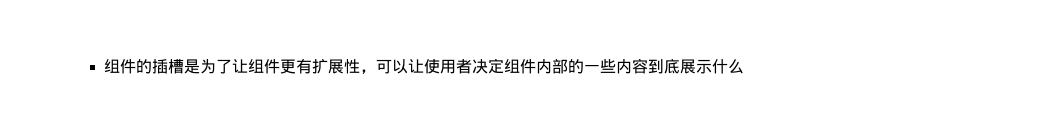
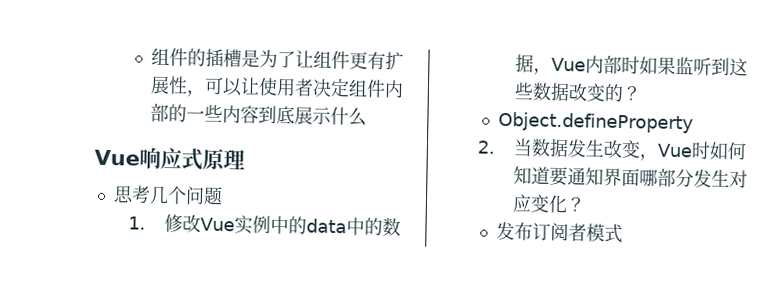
(745, 66) none -> [94,147,245,171] [112,185,223,206] [128,213,401,237] [514,54,748,77] [513,82,642,103] [498,111,695,134] [477,138,747,161] [512,166,748,189] [511,194,586,214] [496,221,624,244] // Vue响应式原理 // 思考几个问题 // 1.修改Vue实例中的data中的数据，Vue内部时如果监听到这些数据改变的？ // Object.defineProperty // 2.当数据发生改变，Vue时如何知道要通知界面哪部分发生对应变化？ // 发布订阅者模式

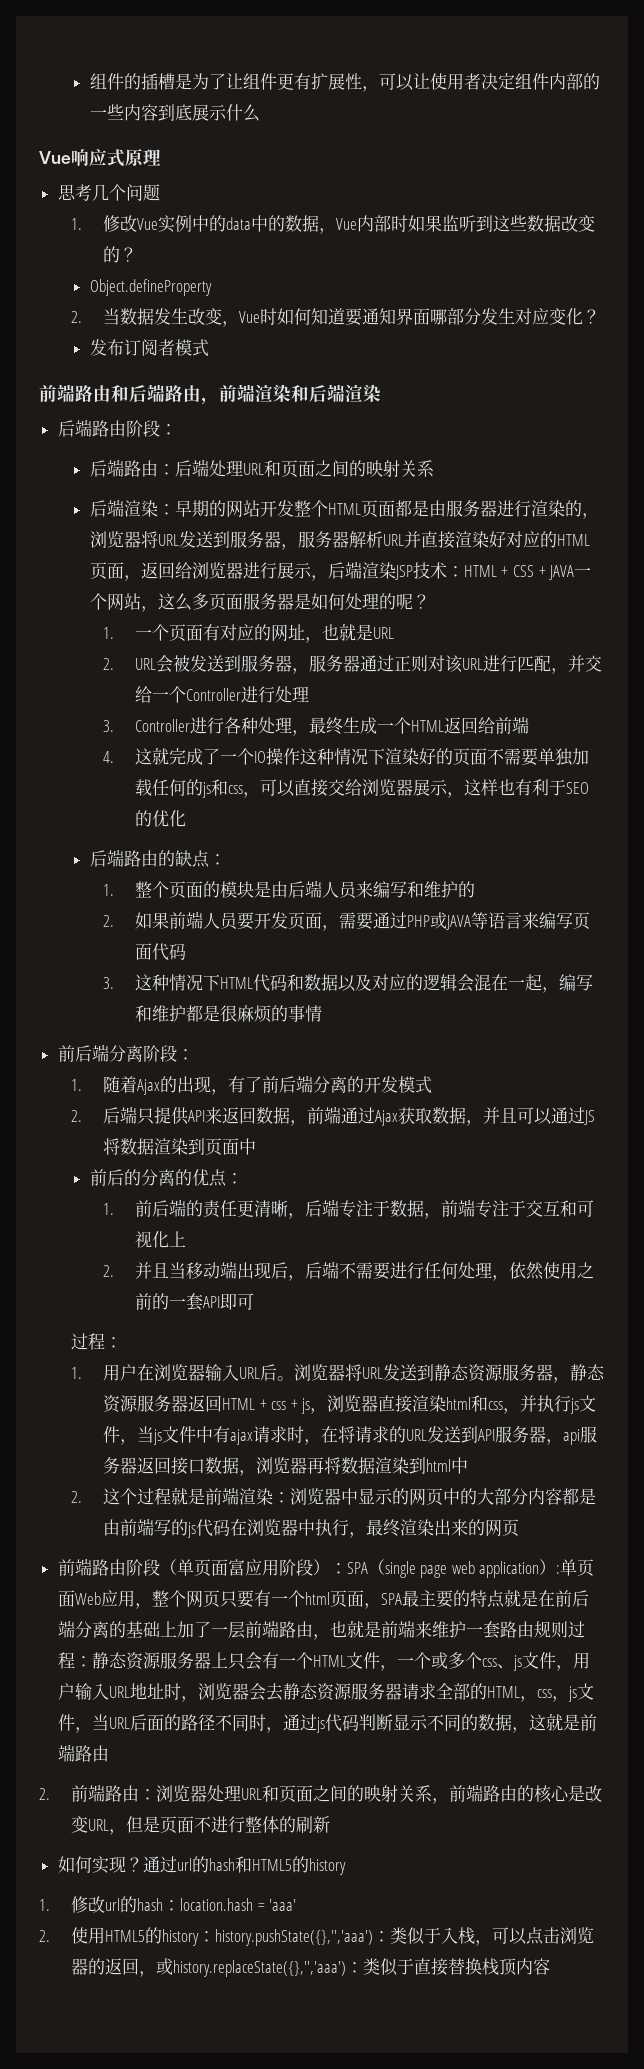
(624, 233) none -> [39,384,381,405] [57,419,177,437] [89,459,434,478] [89,499,599,519] [89,531,590,550] [89,561,592,581] [89,593,430,612] [103,623,395,643] [103,655,603,674] [135,686,310,703] [103,716,530,736] [103,747,590,766] [135,779,590,798] [135,810,187,827] [89,849,226,868] [103,880,476,899] [103,911,591,931] [135,943,187,961] [103,974,594,993] [135,1005,323,1023] [57,1044,194,1062] [71,1075,433,1095] [71,1106,596,1126] [103,1138,257,1156] [89,1169,243,1187] [103,1199,595,1219] [135,1231,187,1248] [103,1261,595,1281] [135,1293,255,1311] [71,1333,123,1350] [71,1364,606,1383] [103,1395,597,1414] [103,1426,598,1445] [103,1457,469,1476] [71,1487,597,1506] [103,1518,520,1538] [57,1558,595,1578] [57,1589,589,1609] [57,1620,585,1640] [57,1652,590,1671] [57,1683,594,1702] [57,1713,597,1733] [57,1744,109,1762] [39,1784,603,1804] [71,1816,331,1835] [57,1856,346,1875] [39,1896,297,1913] [39,1927,595,1946] [71,1958,551,1977] // 前端路由和后端路由，前端渲染和后端渲染 // 后端路由阶段： // 后端路由：后端处理URL和页面之间的映射关系 // 后端渲染：早期的网站开发整个HTML页面都是由服务器进行渲染的，浏览器将URL发送到服务器，服务器解析URL并直接渲染好对应的HTML页面，返回给浏览器进行展示，后端渲染JSP技术：HTML + CSS + JAVA一个网站，这么多页面服务器是如何处理的呢？ // 1.一个页面有对应的网址，也就是URL // 2. URL会被发送到服务器，服务器通过正则对该URL进行匹配，并交给一个Controller进行处理 // 3. Controller进行各种处理，最终生成一个HTML返回给前端 // 4.这就完成了一个IO操作这种情况下渲染好的页面不需要单独加载任何的js和css，可以直接交给浏览器展示，这样也有利于SEO的优化 // 后端路由的缺点： // 1.整个页面的模块是由后端人员来编写和维护的 // 2.如果前端人员要开发页面，需要通过PHP或JAVA等语言来编写页面代码 // 3.这种情况下HTML代码和数据以及对应的逻辑会混在一起，编写和维护都是很麻烦的事情 // 前后端分离阶段： // 1.随着Ajax的出现，有了前后端分离的开发模式 // 2.后端只提供API来返回数据，前端通过Ajax获取数据，并且可以通过JS将数据渲染到页面中 // 前后的分离的优点： // 1.前后端的责任更清晰，后端专注于数据，前端专注于交互和可视化上 // 2.并且当移动端出现后，后端不需要进行任何处理，依然使用之前的一套API即可 // 过程： // 1.用户在浏览器输入URL后。浏览器将URL发送到静态资源服务器，静态资源服务器返回HTML + css + js，浏览器直接渲染html和css，并执行js文件，当js文件中有ajax请求时，在将请求的URL发送到API服务器，api服务器返回接口数据，浏览器再将数据渲染到html中 // 2.这个过程就是前端渲染：浏览器中显示的网页中的大部分内容都是由前端写的js代码在浏览器中执行，最终渲染出来的网页 // 前端路由阶段（单页面富应用阶段）：SPA（single page web application）:单页面Web应用，整个网页只要有一个html页面，SPA最主要的特点就是在前后端分离的基础上加了一层前端路由，也就是前端来维护一套路由规则过程：静态资源服务器上只会有一个HTML文件，一个或多个css、js文件，用户输入URL地址时，浏览器会去静态资源服务器请求全部的HTML，css，js文件，当URL后面的路径不同时，通过js代码判断显示不同的数据，这就是前端路由 // 2.前端路由：浏览器处理URL和页面之间的映射关系，前端路由的核心是改变URL，但是页面不进行整体的刷新 // 如何实现？通过url的hash和HTML5的history // 1.修改url的hash：location.hash = 'aaa' // 2.使用HTML5的history：history.pushState({},'','aaa')：类似于入栈，可以点击浏览器的返回，或history.replaceState({},'','aaa')：类似于直接替换栈顶内容

